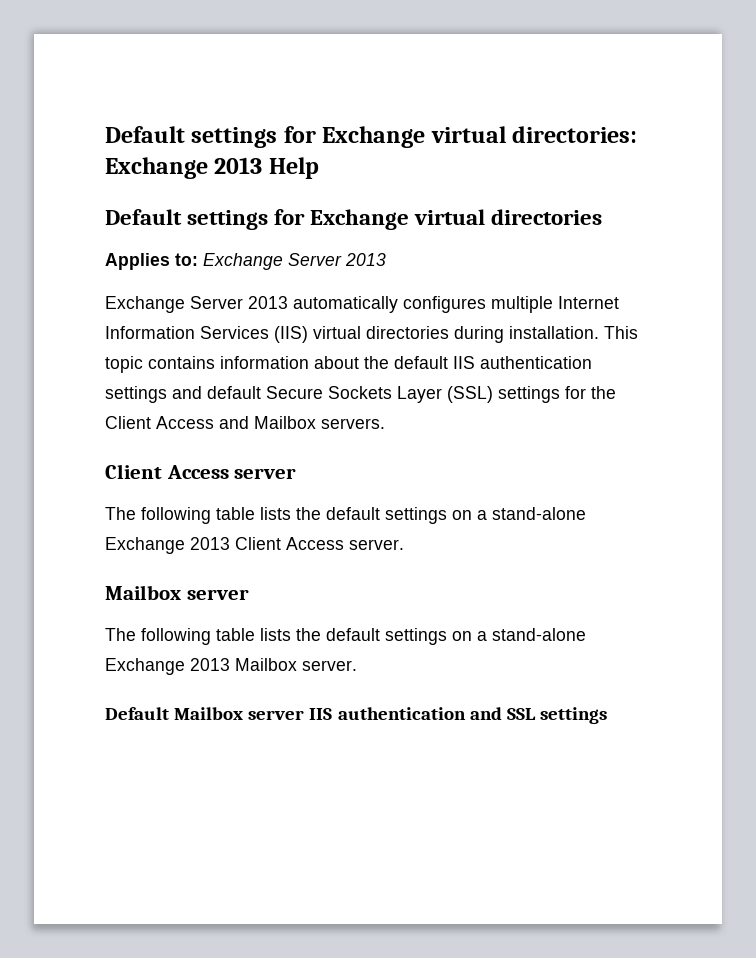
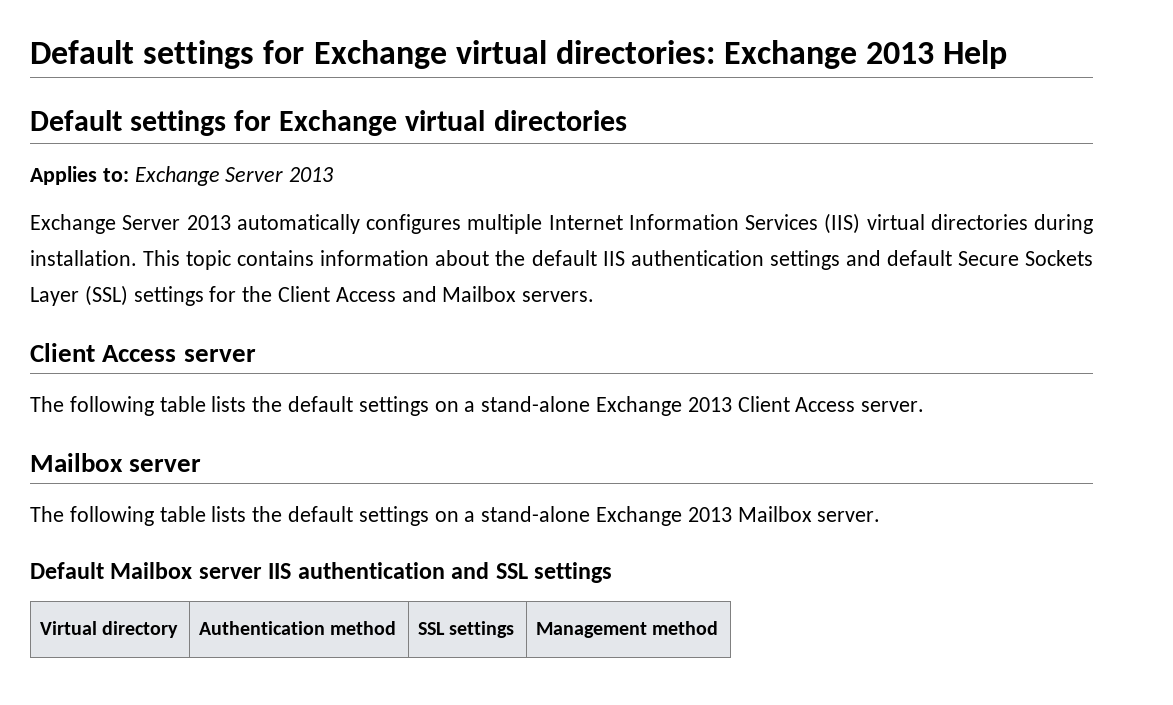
(607, 715) none -> [39,621,178,638] [198,621,396,635] [417,621,514,638] [535,621,718,638] // Virtual directory | Authentication method | SSL settings | Management method

